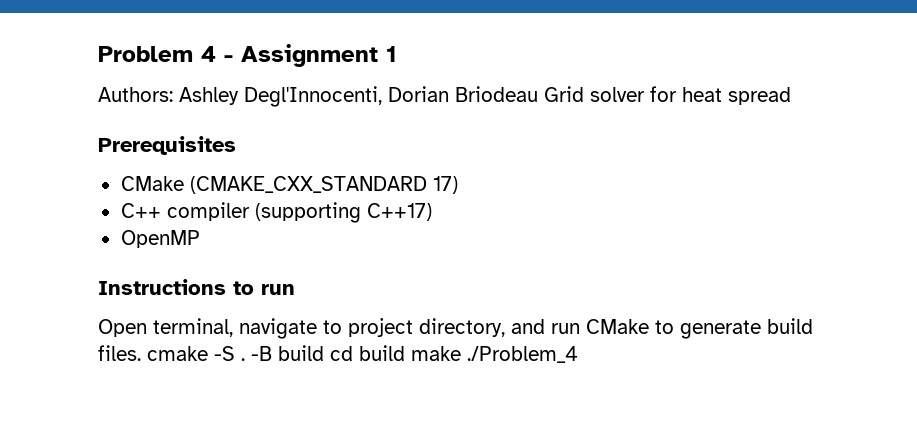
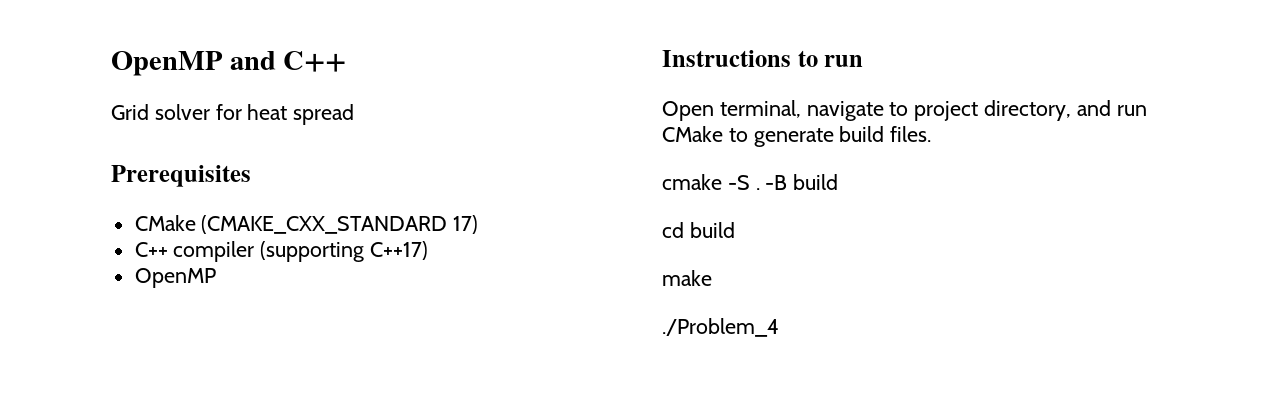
[98,44,397,67] [98,86,538,107] Problem 4 - Assignment 1 // Authors: Ashley Degl'Innocenti, Dorian Briodeau -> [111,51,347,76] OpenMP and C++ //
(141, 353) none -> (932, 134) //
(324, 353) none -> (839, 182) //
(405, 353) none -> (735, 230) //
(461, 353) none -> (712, 278) //

